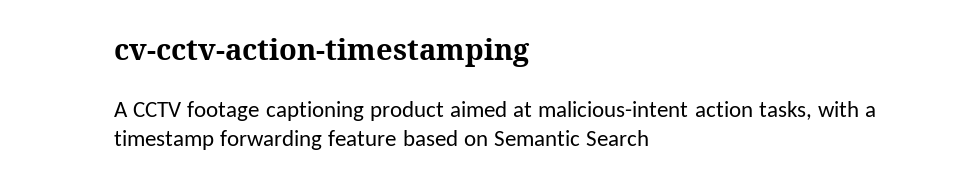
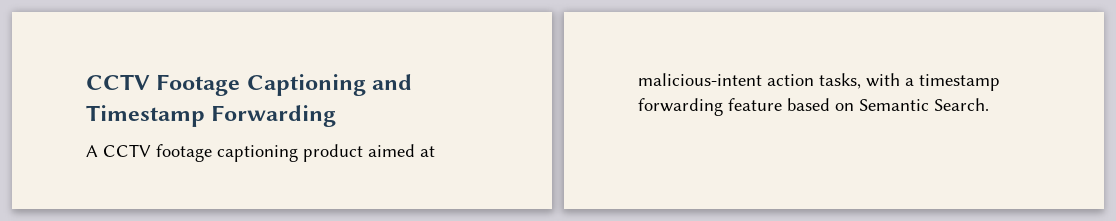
[114,38,530,67] cv-cctv-action-timestamping -> [86,74,413,96] [86,105,337,127] CCTV Footage Captioning and Timestamp Forwarding
[586,130,650,146] Search -> [934,98,989,111] Search.

